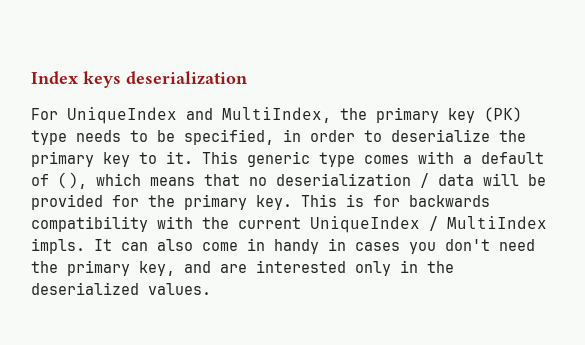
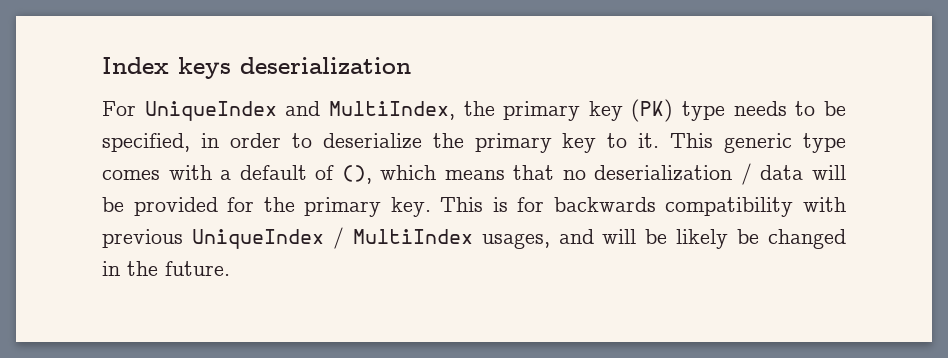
[202,217,301,229] the current -> [102,229,183,248] previous
[31,238,535,254] [31,260,454,276] [31,282,211,295] impls. It can also come in handy in cases you don't need the primary key, and are interested only in the deserialized values. -> [481,229,846,249] [102,261,230,276] usages, and will be likely be changed in the future.

